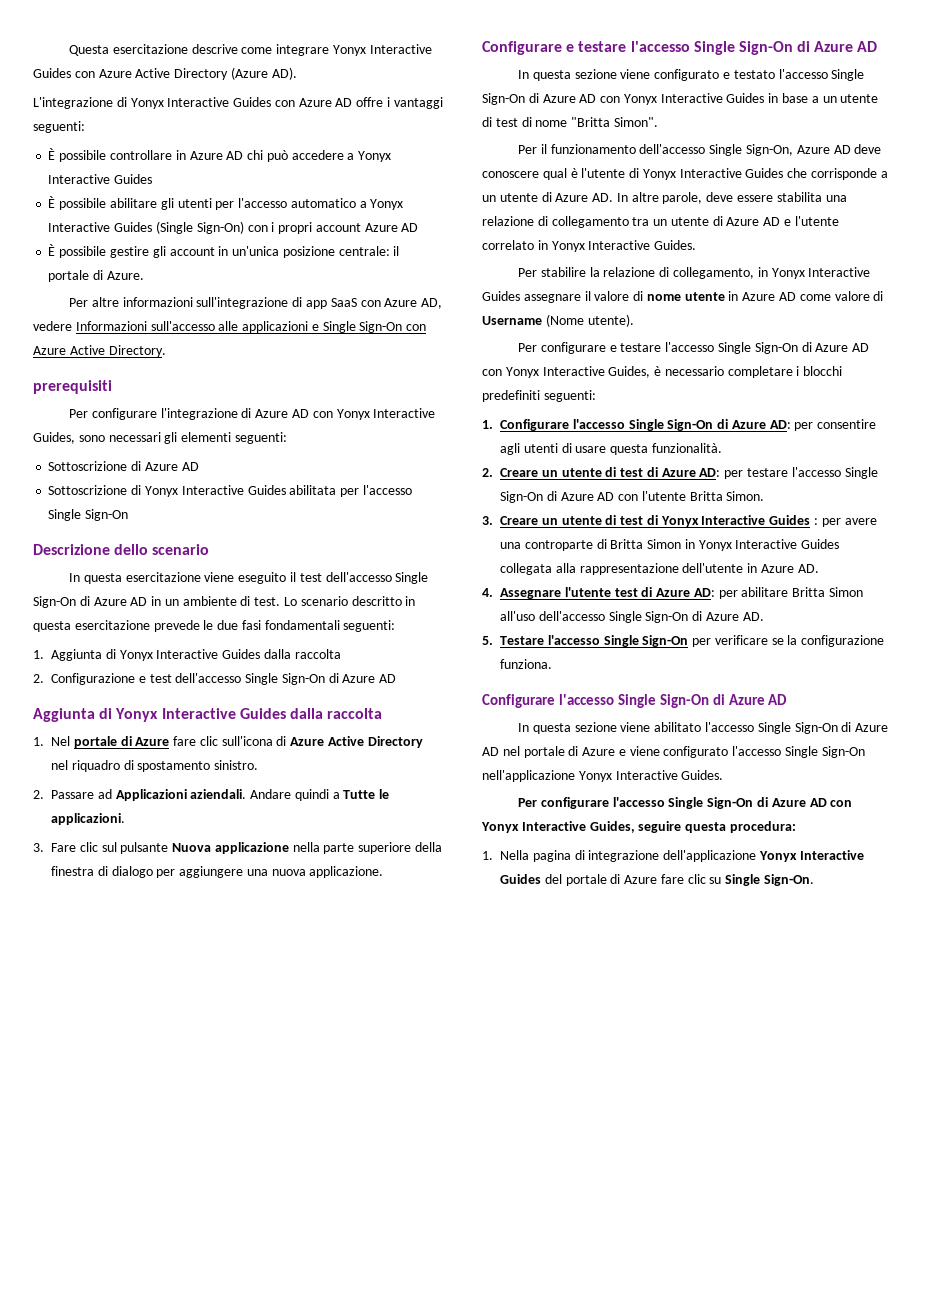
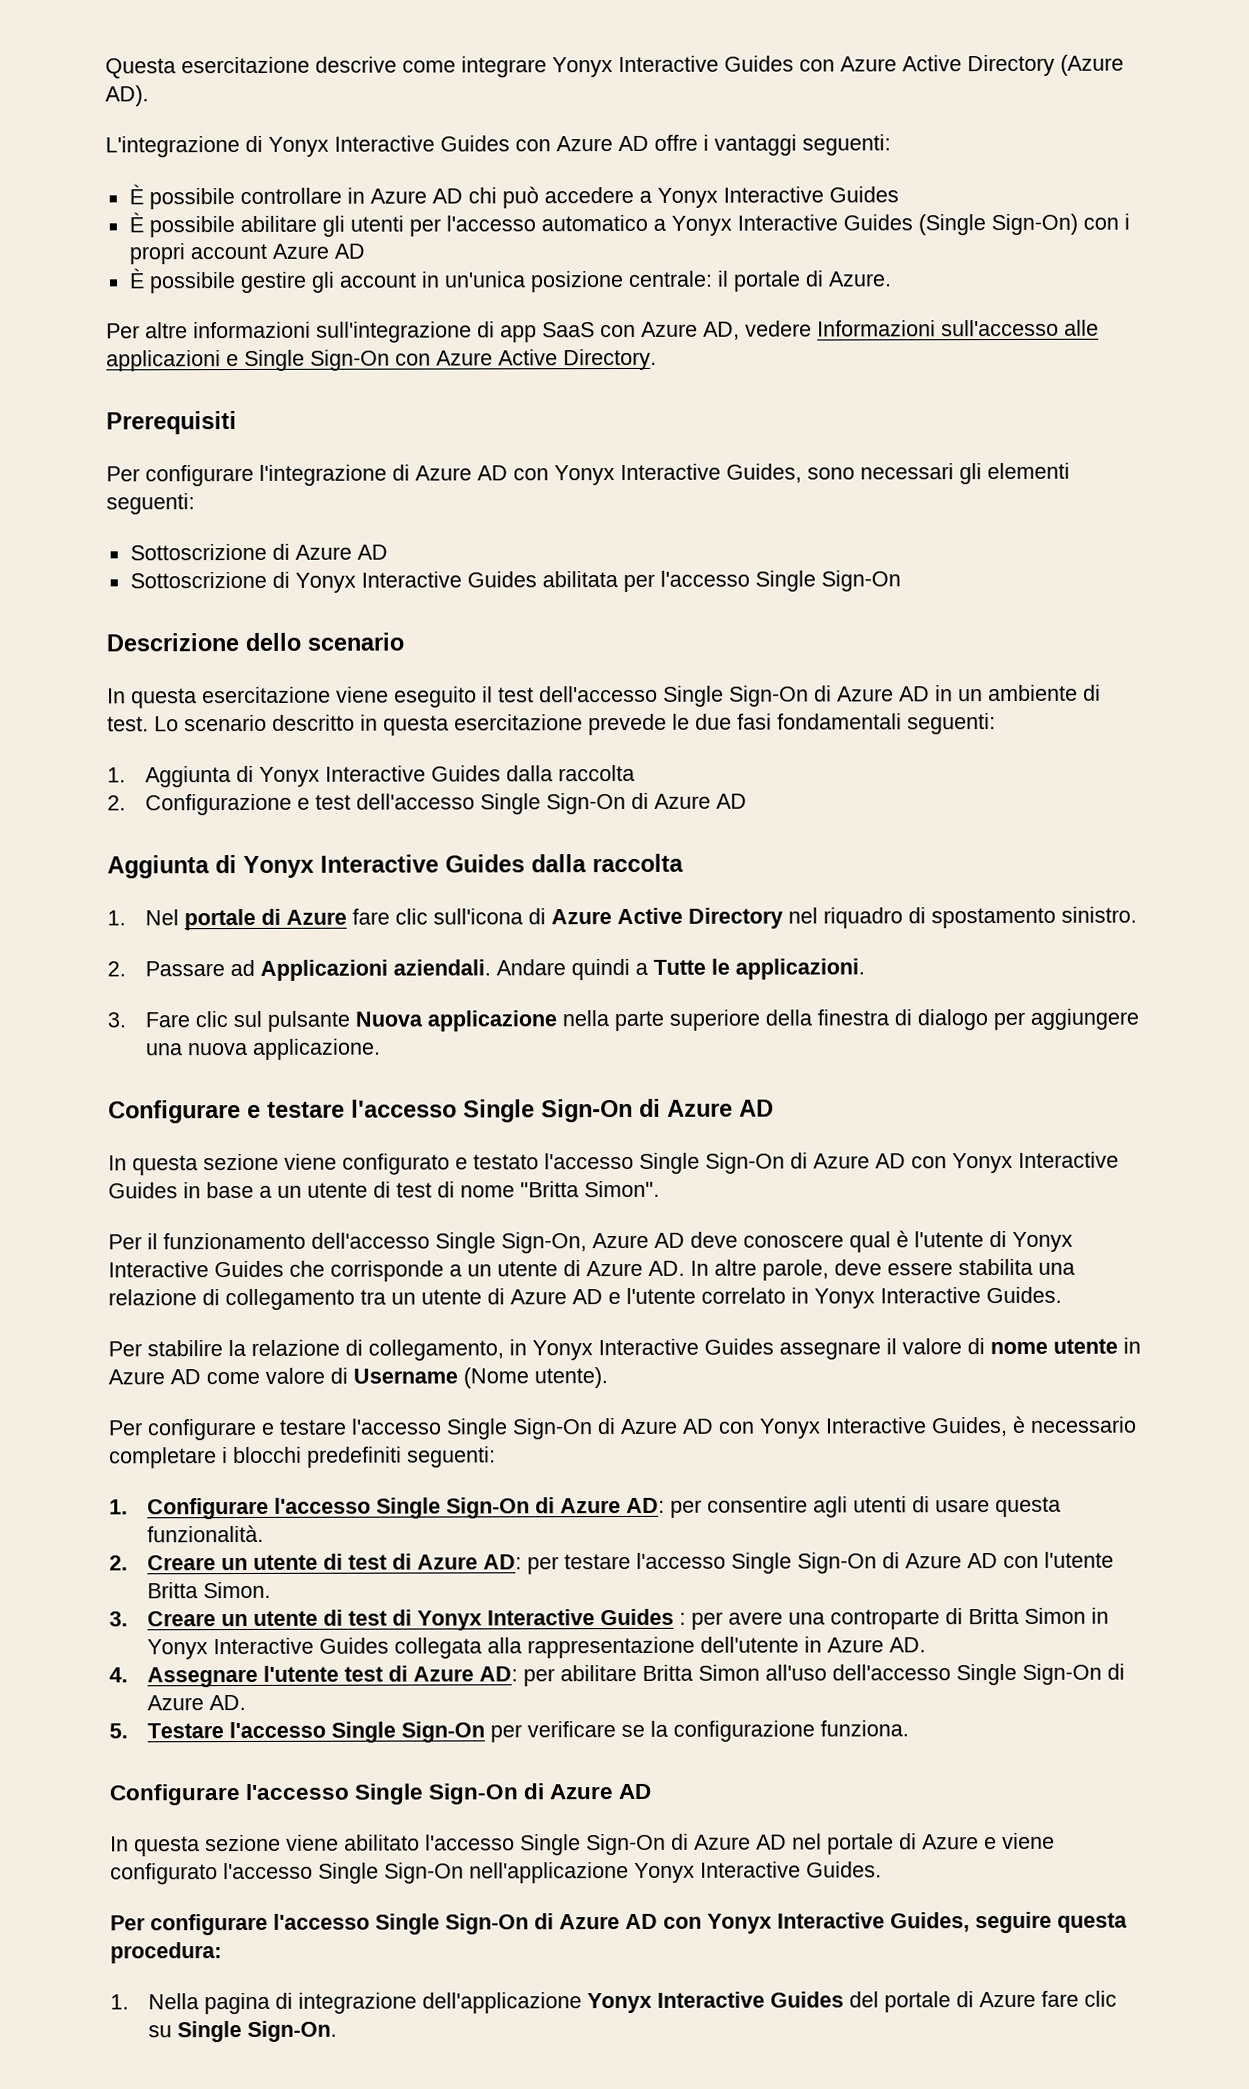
[33,380,112,394] prerequisiti -> [106,411,237,435] Prerequisiti

